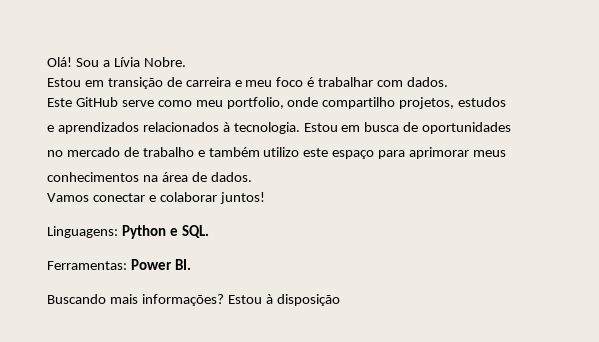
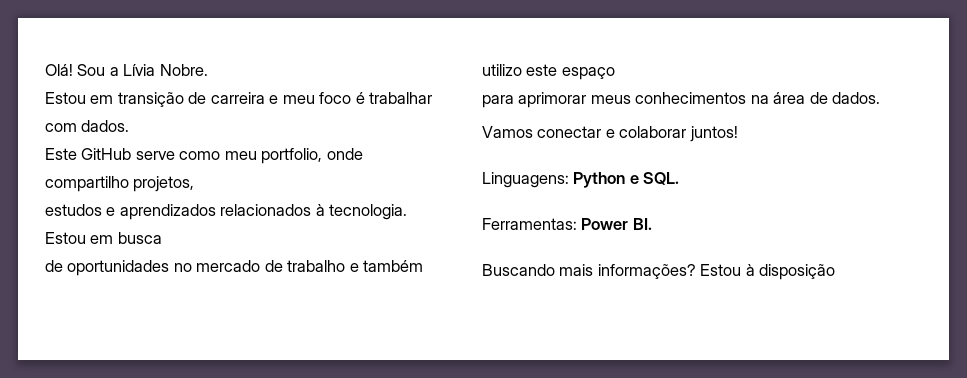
(455, 103) none -> (195, 184) //
(507, 102) // -> (102, 210) none
(400, 127) none -> (162, 238) //
(512, 128) // -> (170, 268) none
(375, 154) none -> (615, 73) //
(507, 153) // -> (631, 99) none

